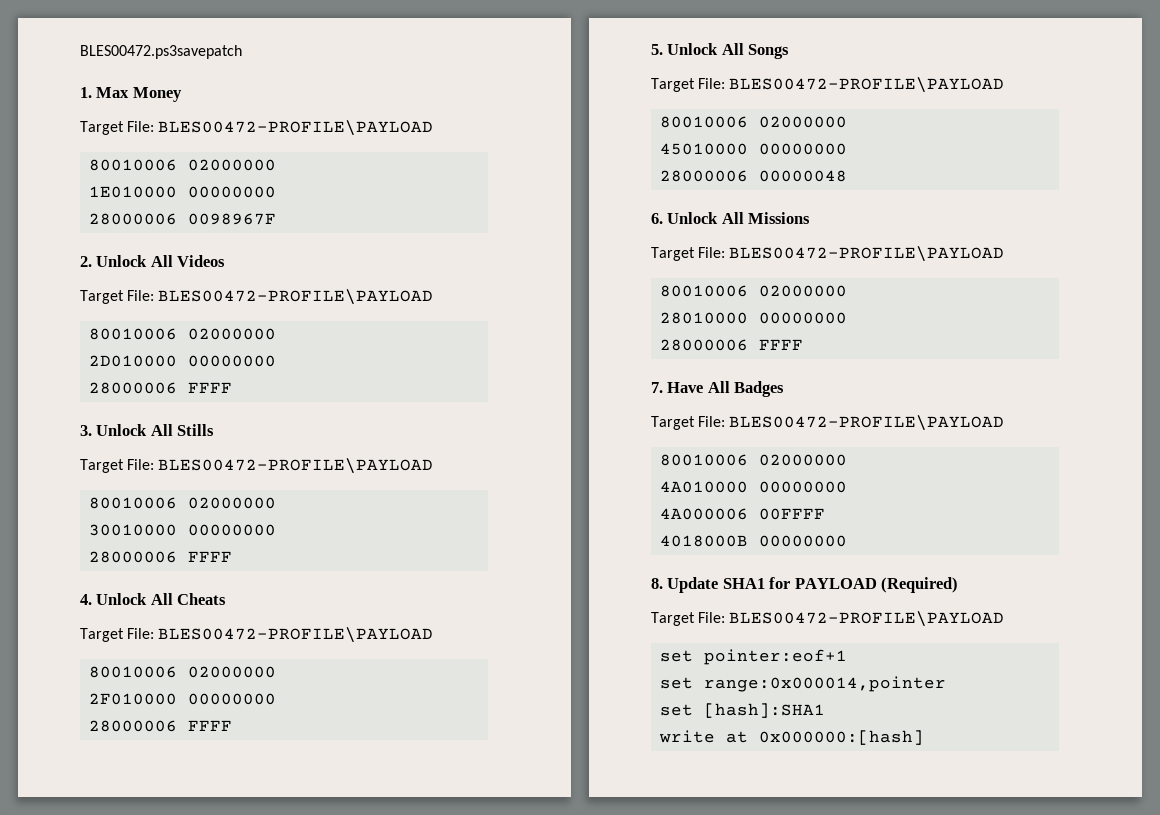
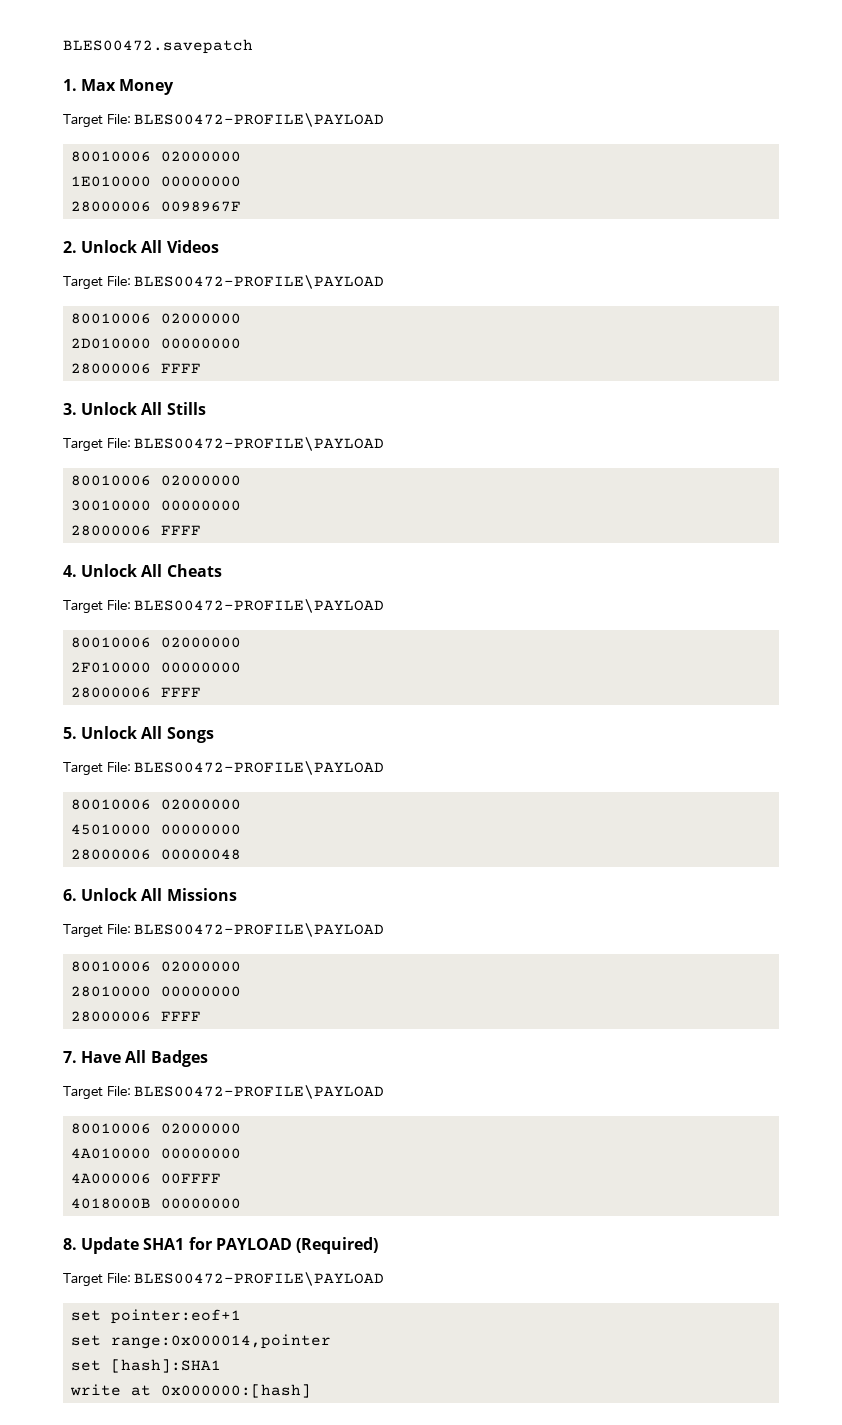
[80,45,242,59] BLES00472.ps3savepatch -> [63,39,253,54] BLES00472.savepatch

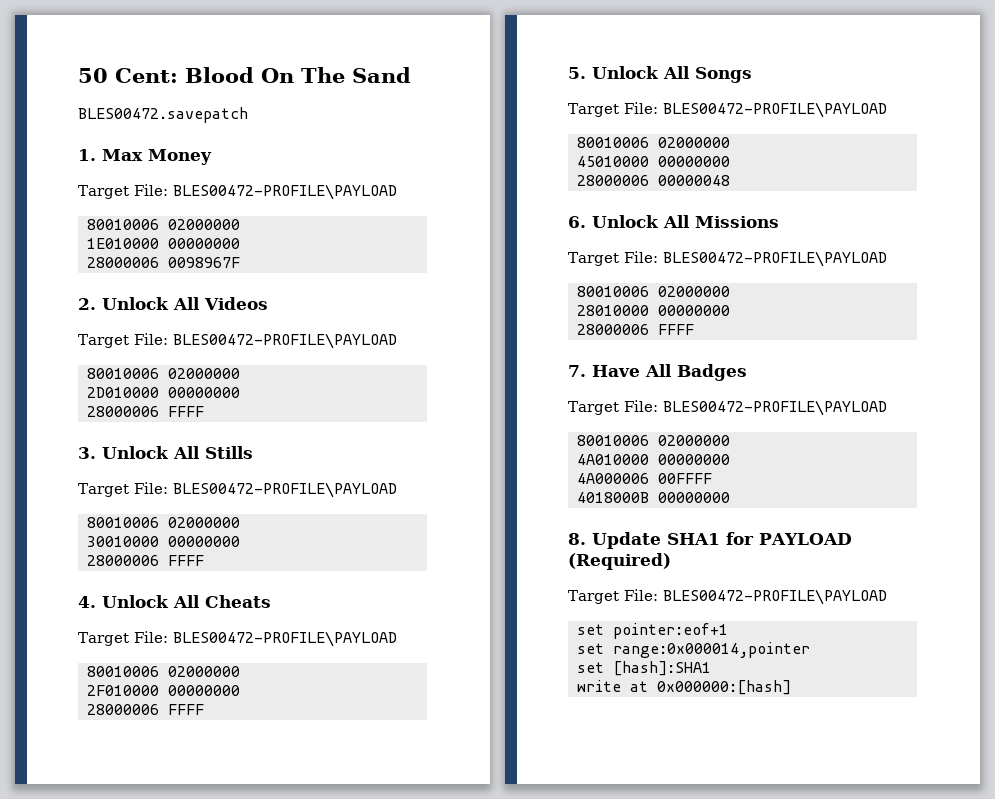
(63, 46) none -> [78,67,411,83] 50 Cent: Blood On The Sand //

